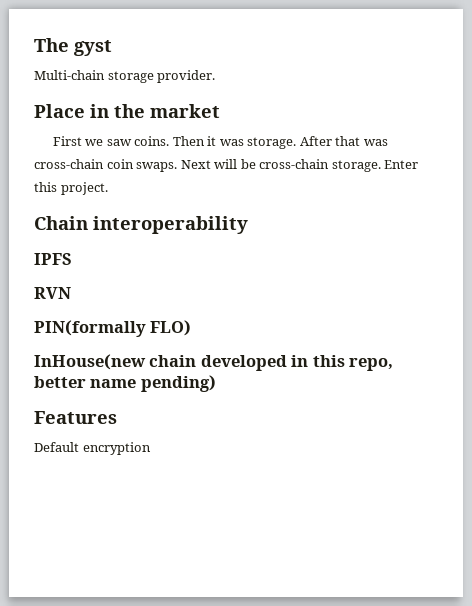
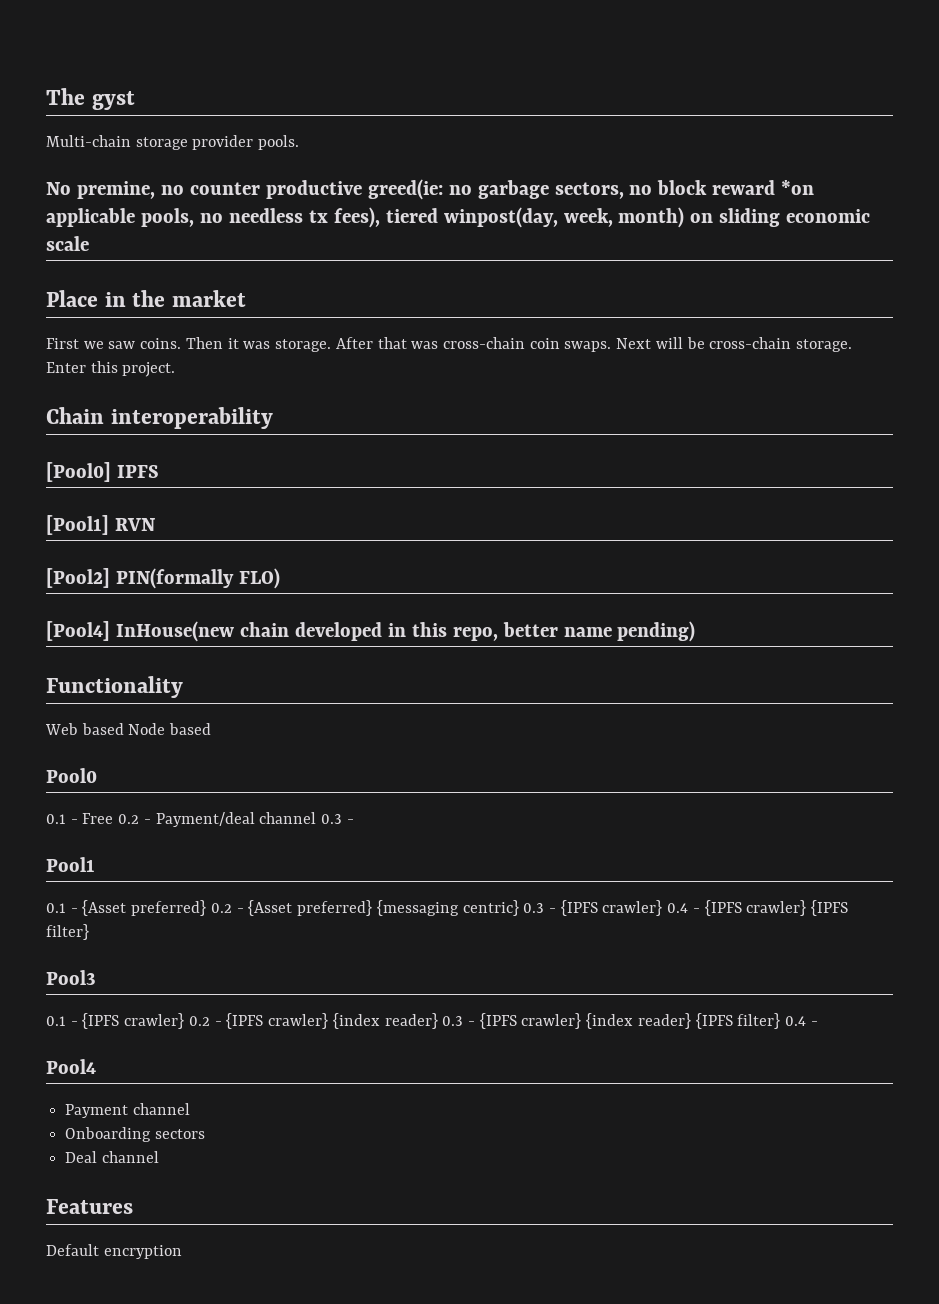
[157,70,216,83] provider. -> [192,135,300,150] [46,179,815,200] [46,207,871,228] [46,236,89,251] provider pools. // No premine, no counter productive greed(ie: no garbage sectors, no block reward *on applicable pools, no needless tx fees), tiered winpost(day, week, month) on sliding economic scale
(248, 225) none -> [46,462,111,482] [Pool0]
(72, 259) none -> [46,515,109,535] [Pool1]
(71, 293) none -> [46,568,110,588] [Pool2]
(192, 328) none -> [46,621,110,641] [Pool4]
(216, 383) none -> [46,676,183,698] [45,723,212,735] [46,768,97,783] [46,812,354,827] [46,857,95,872] [46,900,849,916] [46,924,89,940] [46,970,96,985] [46,1013,818,1029] [46,1059,96,1074] [65,1103,190,1118] [65,1127,205,1142] [65,1151,159,1163] // Functionality // Web based Node based // Pool0 // 0.1 - Free 0.2 - Payment/deal channel 0.3 - // Pool1 // 0.1 - {Asset preferred} 0.2 - {Asset preferred} {messaging centric} 0.3 - {IPFS crawler} 0.4 - {IPFS crawler} {IPFS filter} // Pool3 // 0.1 - {IPFS crawler} 0.2 - {IPFS crawler} {index reader} 0.3 - {IPFS crawler} {index reader} {IPFS filter} 0.4 - // Pool4 // Payment channel // Onboarding sectors // Deal channel

